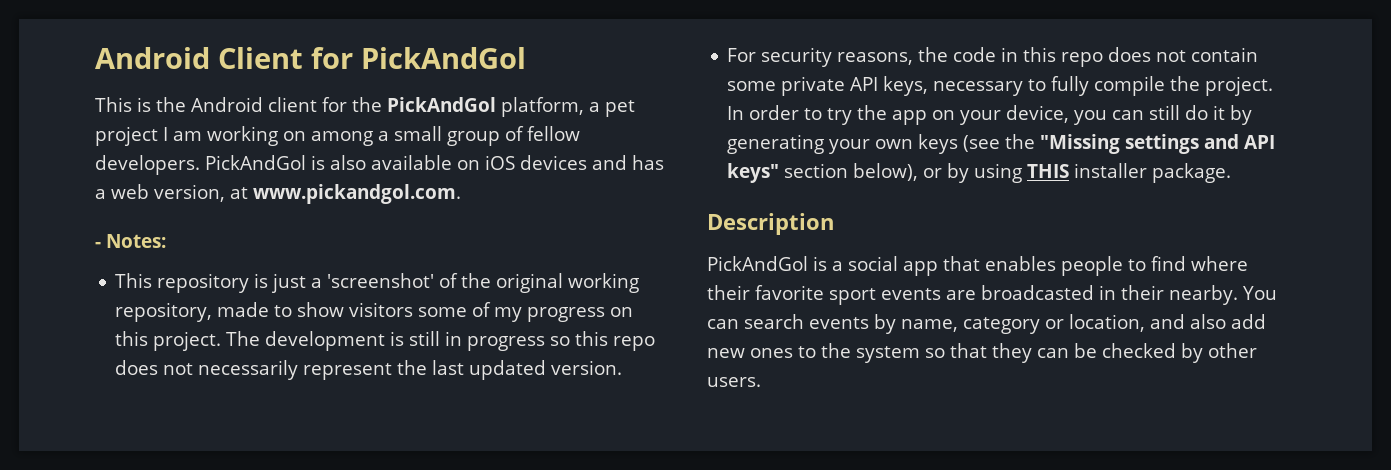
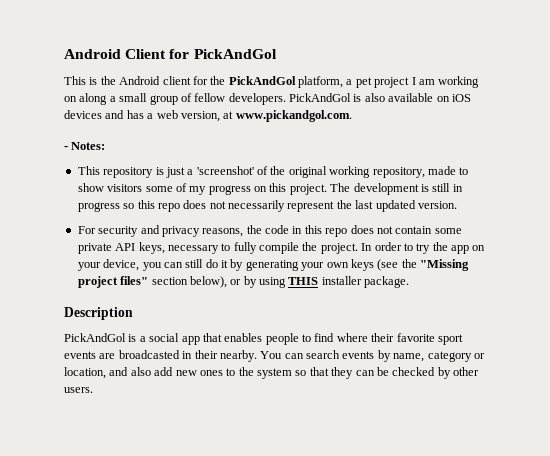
[311,131,373,146] among -> [79,93,108,105] along
(833, 57) none -> [140,225,200,237] and privacy
[1125,134,1276,154] [727,163,780,183] settings and API keys" -> [77,276,149,288] project files"

